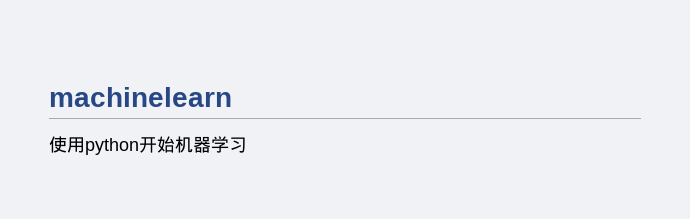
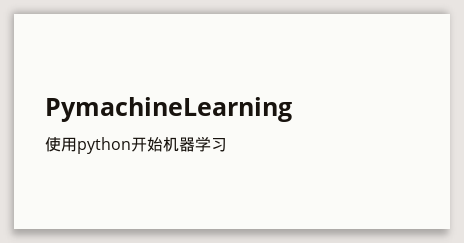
[49,87,232,107] machinelearn -> [45,97,292,122] PymachineLearning

